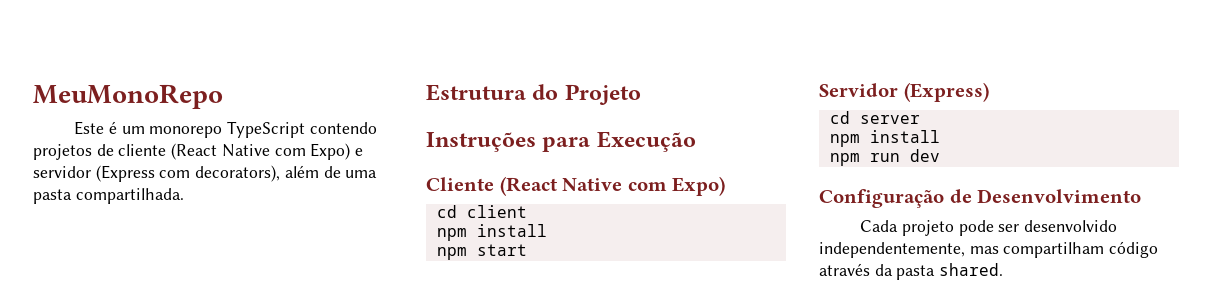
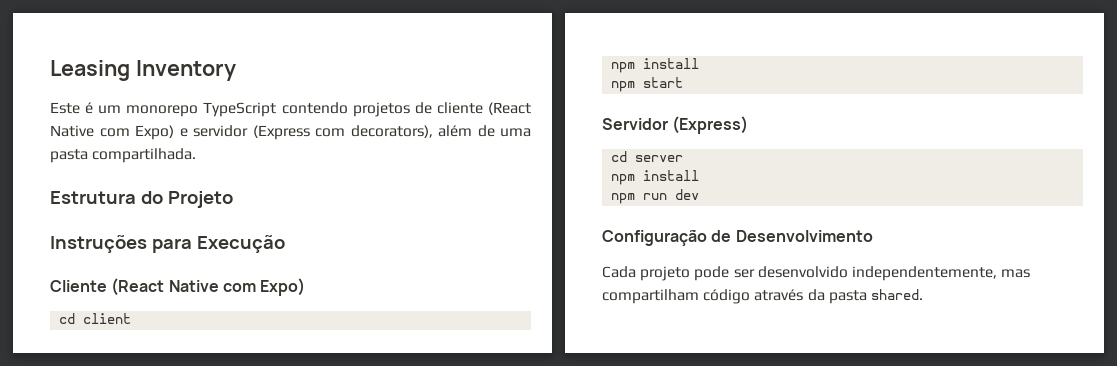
[33,84,223,109] MeuMonoRepo -> [50,60,236,81] Leasing Inventory

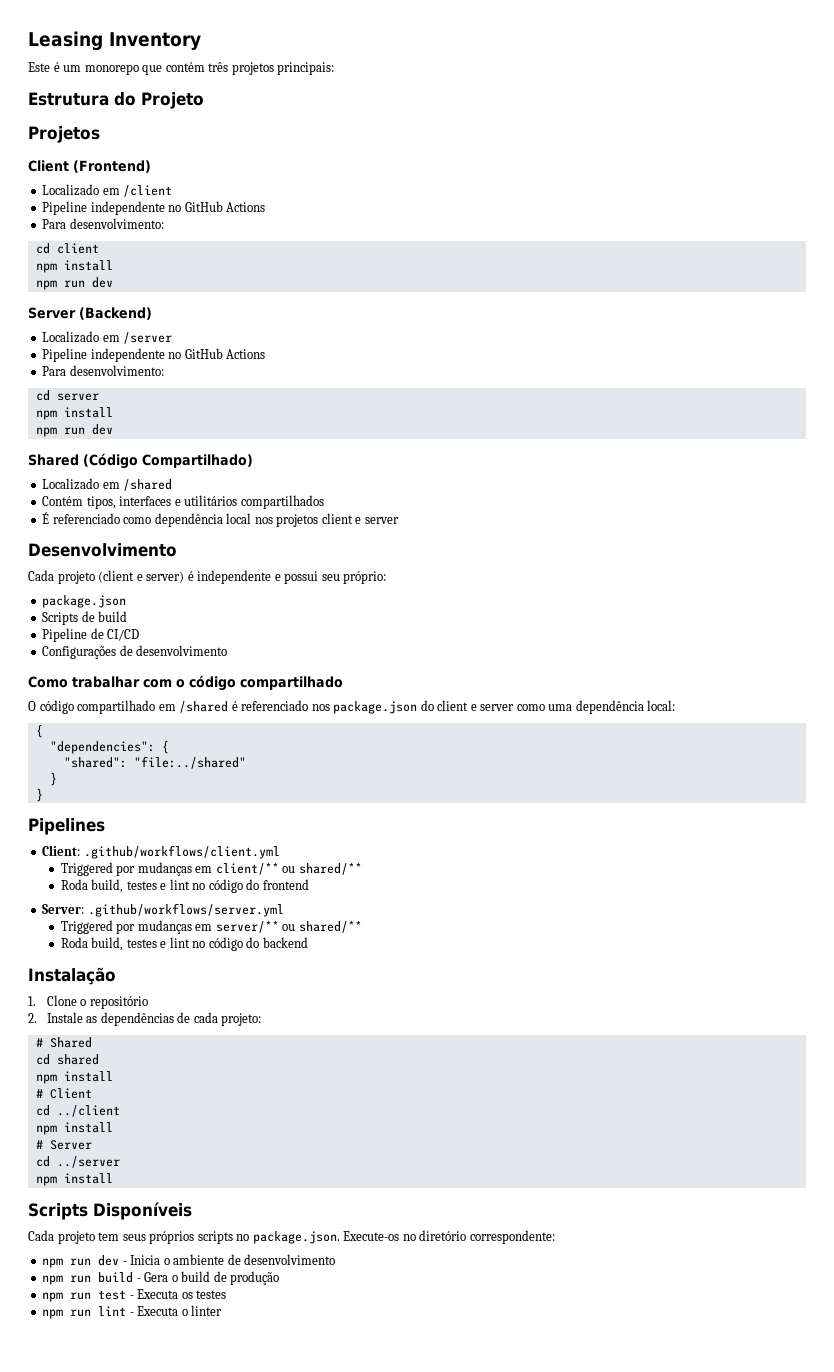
[203,102,531,117] [50,125,531,140] [50,148,197,163] [50,191,233,208] [50,235,285,253] [50,278,306,296] TypeScript contendo projetos de cliente (React Native com Expo) e servidor (Express com decorators), além de uma pasta compartilhada. // Estrutura do Projeto // Instruções para Execução // Cliente (React Native com Expo) -> [142,62,335,75] [28,92,204,109] [28,126,100,143] [28,160,151,173] [42,184,173,197] [42,201,266,215] [42,218,164,229] que contém três projetos principais: // Estrutura do Projeto // Projetos // Client (Frontend) // Localizado em /client // Pipeline independente no GitHub Actions // Para desenvolvimento:
[643,77,684,88] [602,116,749,134] start // Servidor (Express) -> [63,277,113,288] [28,307,152,320] [42,331,173,344] [42,348,266,362] [42,365,164,376] run dev // Server (Backend) // Localizado em /server // Pipeline independente no GitHub Actions // Para desenvolvimento:
[602,230,873,246] [602,266,1031,281] [602,289,923,304] Configuração de Desenvolvimento // Cada projeto pode ser desenvolvido independentemente, mas compartilham código através da pasta shared. -> [28,453,253,469] [42,478,173,491] [42,495,324,509] [42,512,399,527] [28,543,177,557] [28,570,387,584] [42,595,127,608] [42,611,128,625] [42,628,140,642] [42,645,228,659] [28,675,343,691] [28,700,676,714] [35,724,43,738] [49,740,169,754] [63,756,246,769] [49,772,57,786] [35,788,43,802] [28,818,105,835] [42,845,280,859] [60,862,362,876] [60,879,309,893] [42,903,284,917] [60,920,362,934] [60,937,308,951] [28,967,116,985] [28,995,148,1009] [28,1012,262,1026] [35,1037,92,1048] [35,1054,99,1065] [35,1071,113,1084] [35,1088,92,1099] [35,1105,120,1117] [35,1122,113,1135] [35,1140,92,1150] [35,1156,120,1168] [35,1173,113,1186] [28,1202,192,1220] [28,1230,555,1244] [42,1254,336,1268] [42,1271,280,1285] [42,1289,227,1302] [42,1305,223,1319] Shared (Código Compartilhado) // Localizado em /shared // Contém tipos, interfaces e utilitários compartilhados // É referenciado como dependência local nos projetos client e server // Desenvolvimento // Cada projeto (client e server) é independente e possui seu próprio: // package.json // Scripts de build // Pipeline de CI/CD // Configurações de desenvolvimento // Como trabalhar com o código compartilhado // O código compartilhado em /shared é referenciado nos package.json do client e server como uma dependência local: // { // "dependencies": { // "shared": "file:../shared" // } // } // Pipelines // Client: .github/workflows/client.yml // Triggered por mudanças em client/** ou shared/** // Roda build, testes e lint no código do frontend // Server: .github/workflows/server.yml // Triggered por mudanças em server/** ou shared/** // Roda build, testes e lint no código do backend // Instalação // 1. Clone o repositório // 2. Instale as dependências de cada projeto: // # Shared // cd shared // npm install // # Client // cd ../client // npm install // # Server // cd ../server // npm install // Scripts Disponíveis // Cada projeto tem seus próprios scripts no package.json. Execute-os no diretório correspondente: // npm run dev - Inicia o ambiente de desenvolvimento // npm run build - Gera o build de produção // npm run test - Executa os testes // npm run lint - Executa o linter

